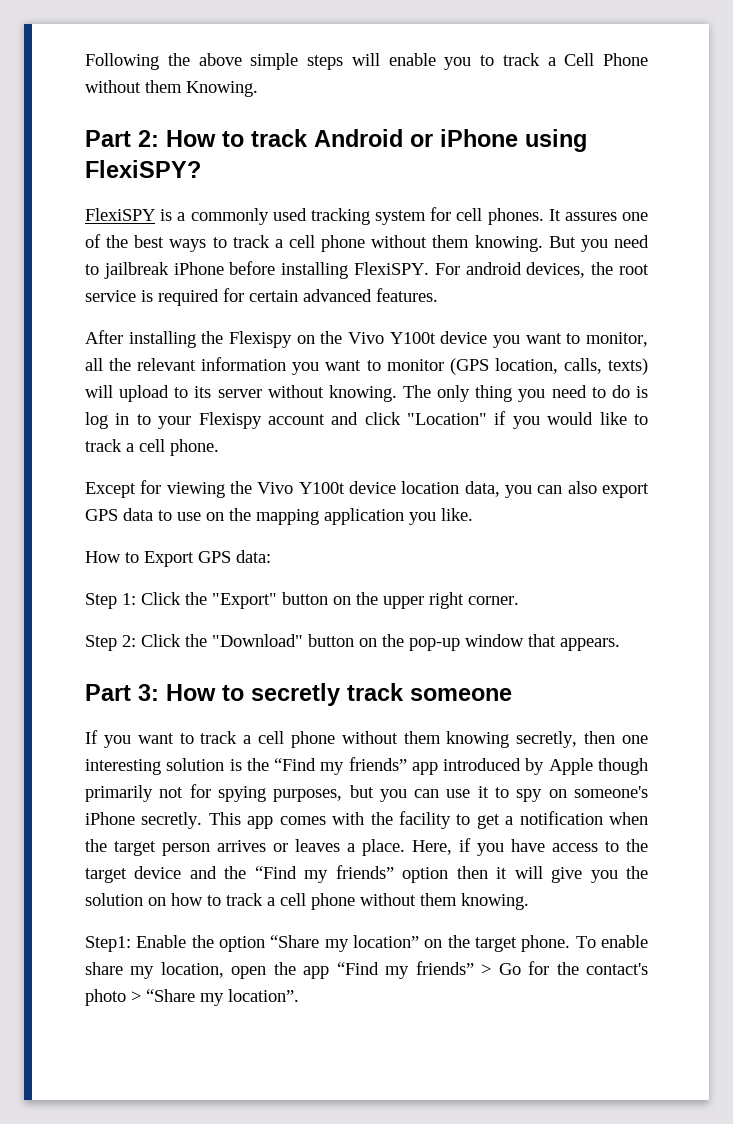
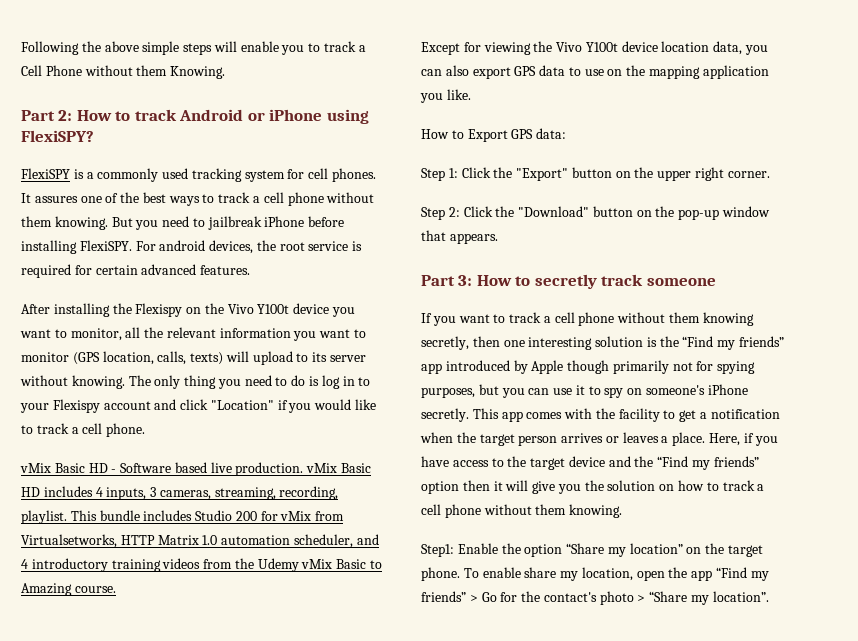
(219, 447) none -> [20,462,372,476] [21,486,339,500] [21,510,345,524] [21,534,379,548] [21,558,383,572] [21,583,116,596] // vMix Basic HD - Software based live production. vMix Basic HD includes 4 inputs, 3 cameras, streaming, recording, playlist. This bundle includes Studio 200 for vMix from Virtualsetworks, HTTP Matrix 1.0 automation scheduler, and 4 introductory training videos from the Udemy vMix Basic to Amazing course.

